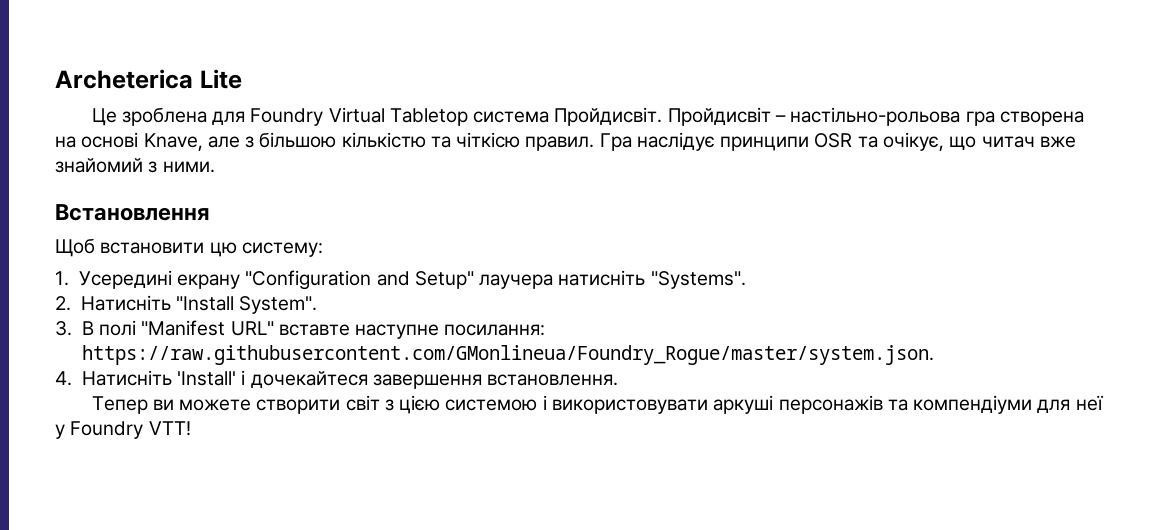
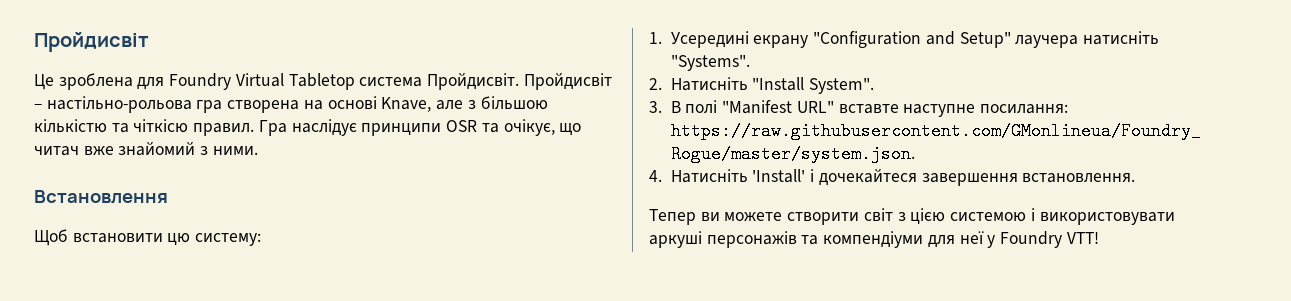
[55,69,242,89] Archeterica Lite -> [34,32,149,52] Пройдисвіт

